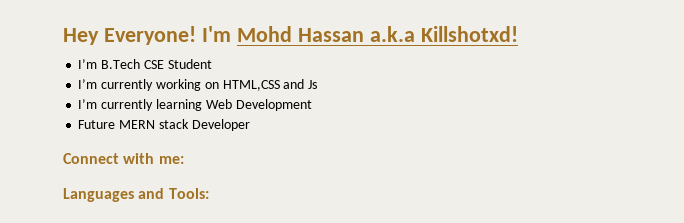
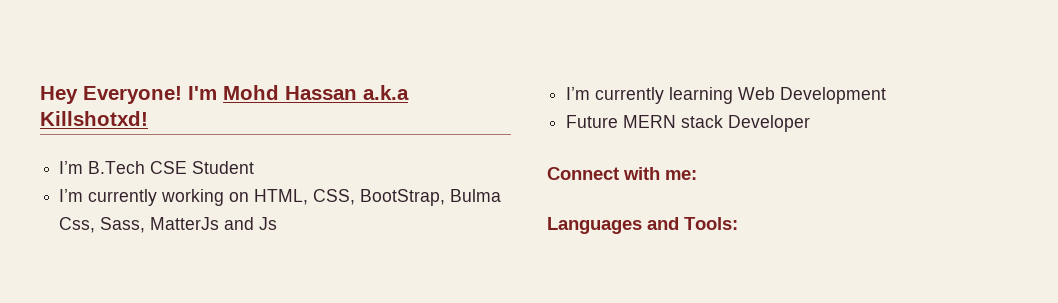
[222,80,280,91] HTML,CSS -> [254,189,502,206] [59,217,220,233] HTML, CSS, BootStrap, Bulma Css, Sass, MatterJs

